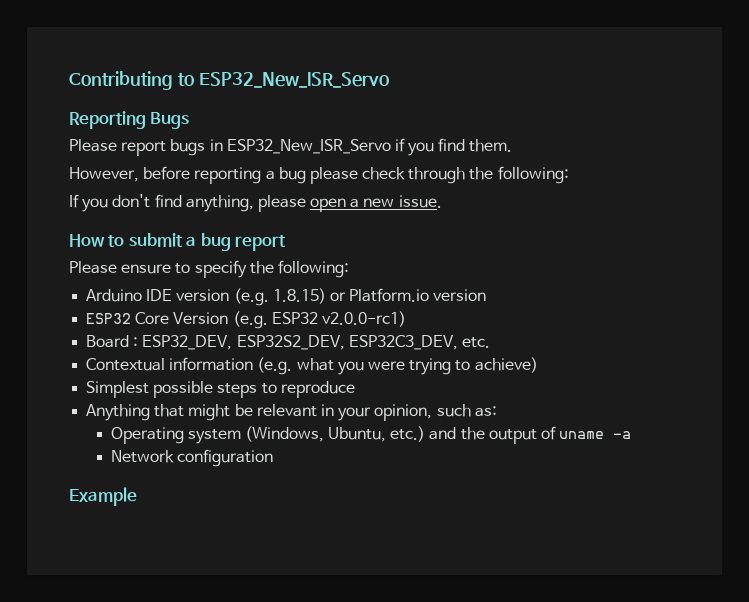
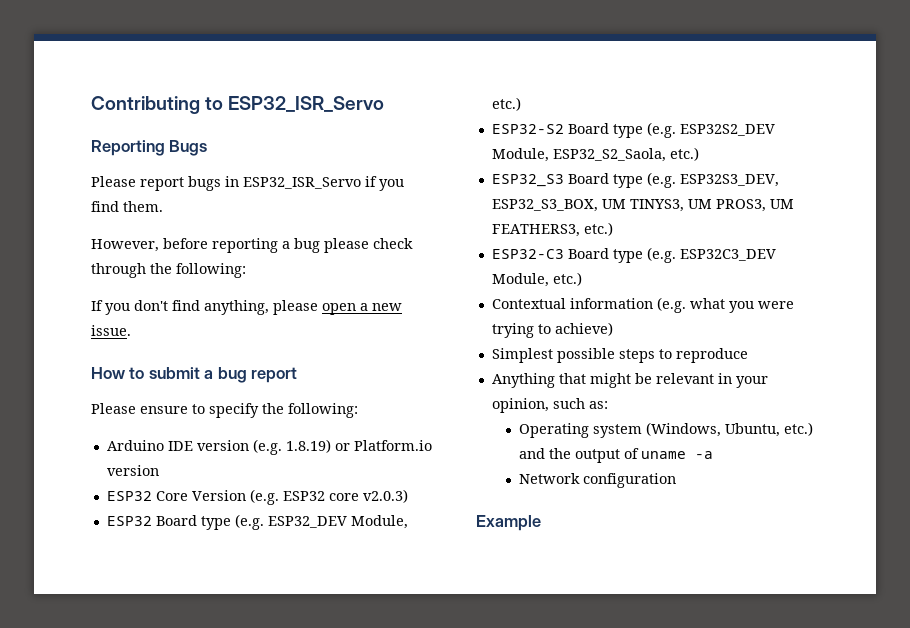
[198,72,389,88] ESP32_New_ISR_Servo -> [228,96,385,112] ESP32_ISR_Servo
[226,139,391,154] ESP32_New_ISR_Servo -> [243,177,361,189] ESP32_ISR_Servo
[272,288,326,304] 1.8.15) -> [285,439,331,453] 1.8.19)
[321,311,406,327] [86,335,490,350] v2.0.0-rc1) // Board : ESP32_DEV, ESP32S2_DEV, ESP32C3_DEV, etc. -> [328,489,408,503] [106,514,408,530] [491,97,521,111] [491,122,775,138] [491,147,699,162] [491,172,779,188] [491,199,794,212] [491,222,613,237] [491,247,776,263] [491,272,582,287] core v2.0.3) // ESP32 Board type (e.g. ESP32_DEV Module, etc.) // ESP32-S2 Board type (e.g. ESP32S2_DEV Module, ESP32_S2_Saola, etc.) // ESP32_S3 Board type (e.g. ESP32S3_DEV, ESP32_S3_BOX, UM TINYS3, UM PROS3, UM FEATHERS3, etc.) // ESP32-C3 Board type (e.g. ESP32C3_DEV Module, etc.)

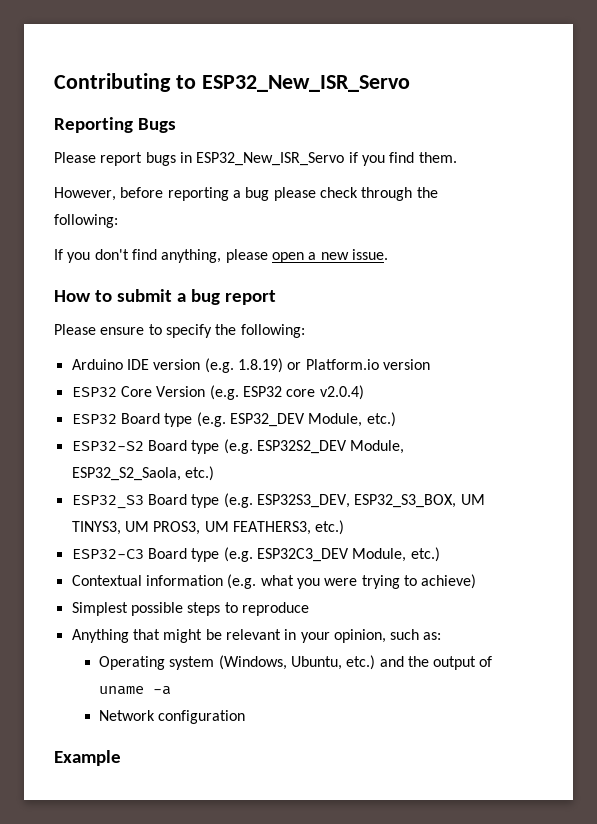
[228,96,385,112] ESP32_ISR_Servo -> [201,75,410,92] ESP32_New_ISR_Servo
[243,177,361,189] ESP32_ISR_Servo -> [196,152,345,166] ESP32_New_ISR_Servo
[362,489,408,503] v2.0.3) -> [319,385,364,400] v2.0.4)

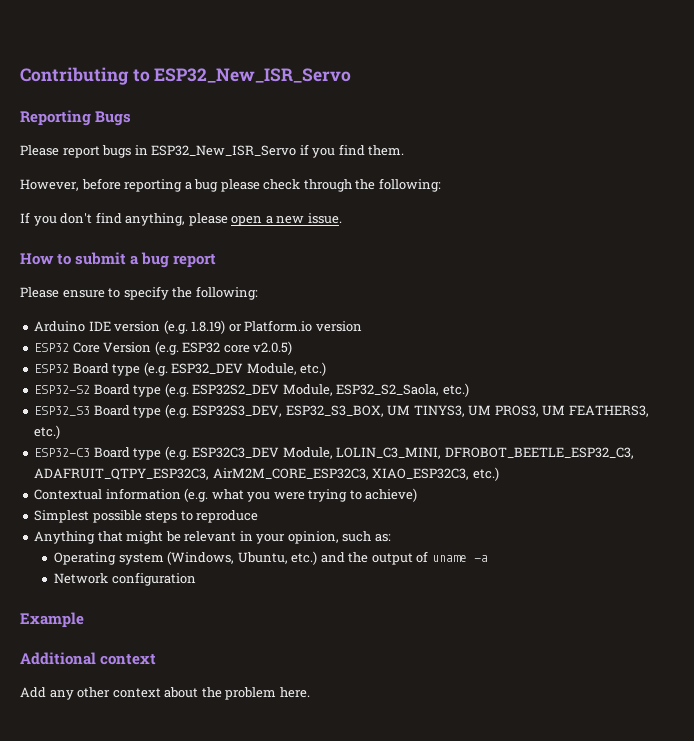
[319,385,364,400] v2.0.4) -> [253,341,293,355] v2.0.5)
(407, 555) none -> [336,447,634,459] [34,468,470,480] LOLIN_C3_MINI, DFROBOT_BEETLE_ESP32_C3, ADAFRUIT_QTPY_ESP32C3, AirM2M_CORE_ESP32C3, XIAO_ESP32C3,
(121, 758) none -> [20,652,157,665] [20,687,310,700] // Additional context // Add any other context about the problem here.

